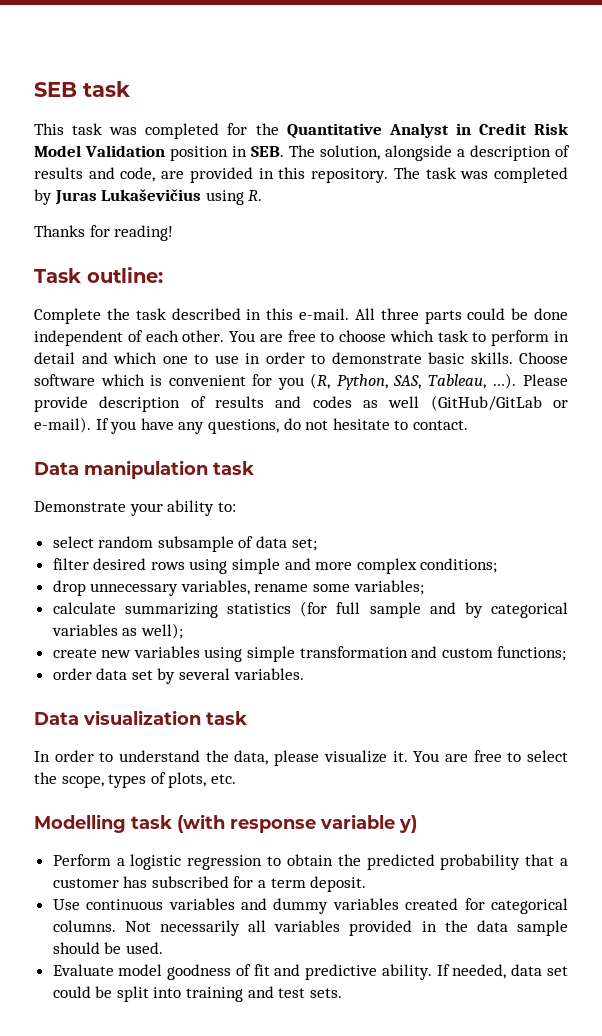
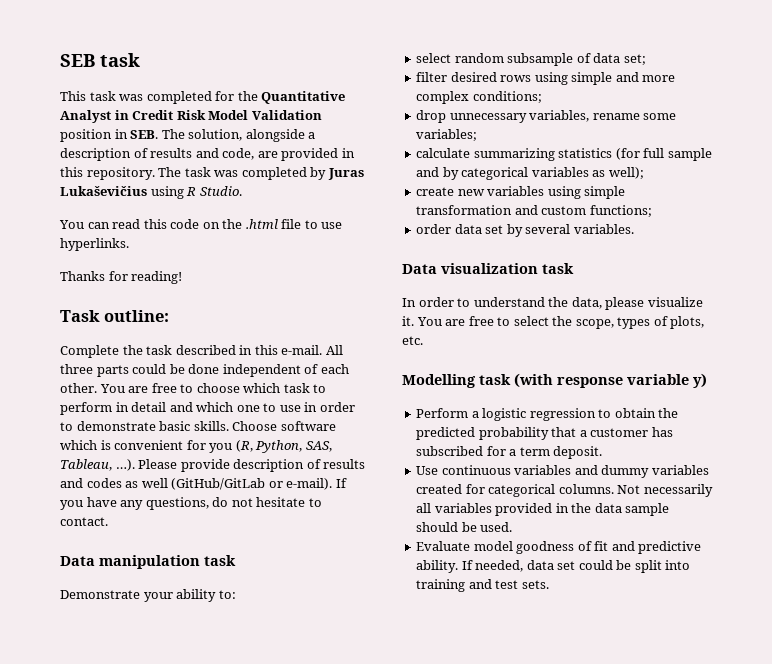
[248,190,263,201] R. -> [186,186,242,196] [59,219,343,229] [60,238,129,251] R Studio. // You can read this code on the .html file to use hyperlinks.

